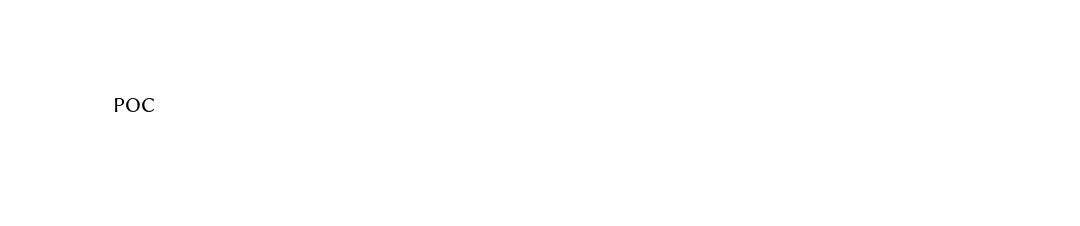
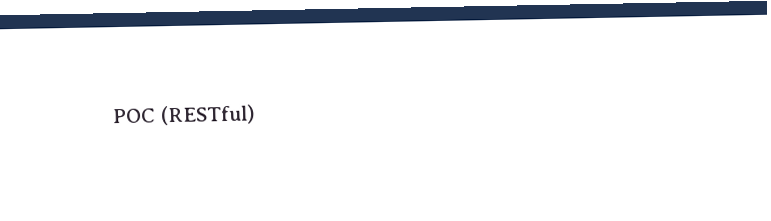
(156, 105) none -> [159,104,255,126] (RESTful)

